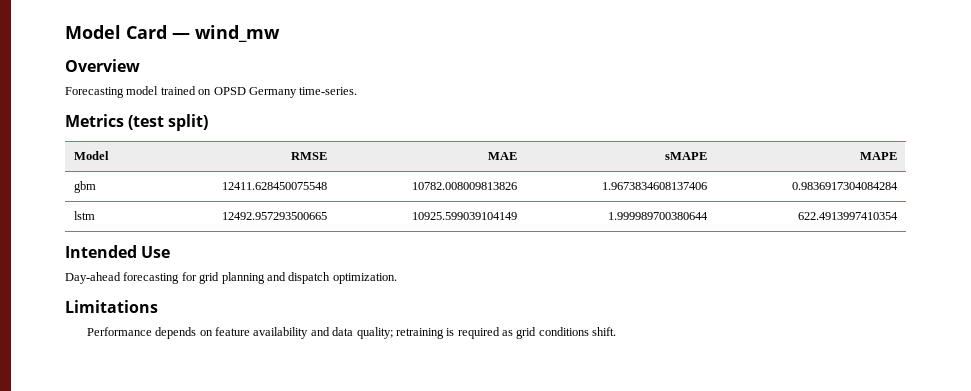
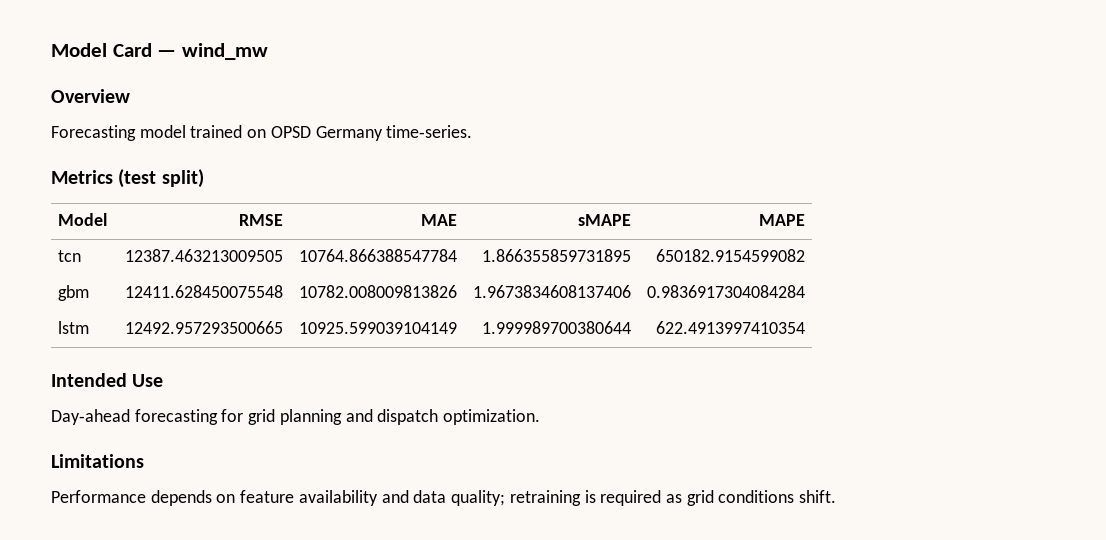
(898, 156) none -> [58,250,82,262] [124,249,283,262] [298,249,457,262] [481,249,631,262] [655,249,805,262] // tcn | 12387.463213009505 | 10764.866388547784 | 1.866355859731895 | 650182.9154599082

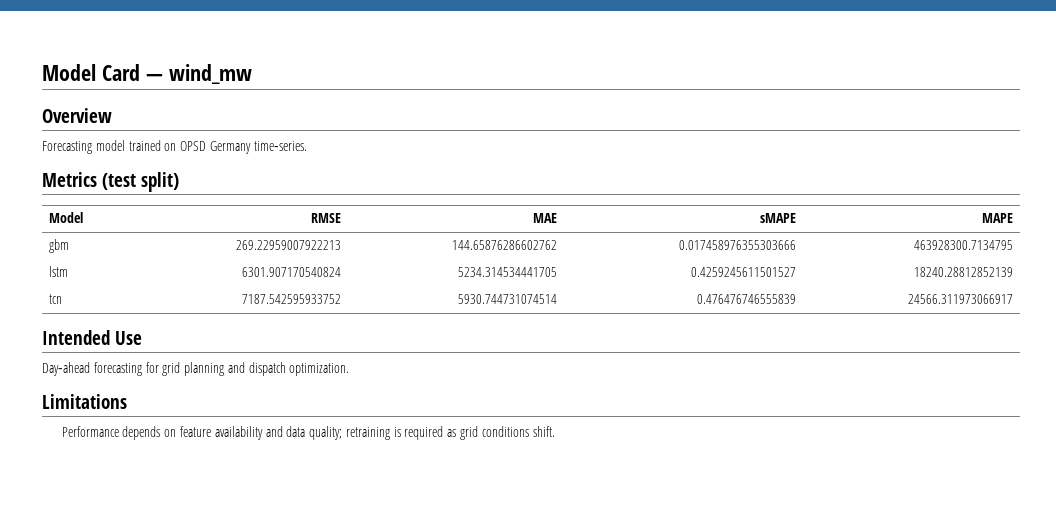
[58,250,82,262] [124,249,283,262] [298,249,457,262] [481,249,631,262] [655,249,805,262] [58,285,90,301] [124,285,283,298] [298,285,457,298] [472,285,631,298] [646,285,805,298] [58,321,90,334] [124,321,283,334] [298,322,457,334] [481,321,631,334] [655,321,805,334] tcn | 12387.463213009505 | 10764.866388547784 | 1.866355859731895 | 650182.9154599082 // gbm | 12411.628450075548 | 10782.008009813826 | 1.9673834608137406 | 0.9836917304084284 // lstm | 12492.957293500665 | 10925.599039104149 | 1.999989700380644 | 622.4913997410354 -> [48,239,69,253] [236,240,342,250] [452,240,558,250] [679,240,797,250] [914,240,1014,250] [48,266,68,277] [242,267,342,277] [458,267,558,277] [691,267,797,277] [914,267,1014,277] [48,294,62,304] [242,294,342,304] [458,294,558,304] [697,294,797,304] [908,294,1014,304] gbm | 269.22959007922213 | 144.65876286602762 | 0.017458976355303666 | 463928300.7134795 // lstm | 6301.907170540824 | 5234.314534441705 | 0.4259245611501527 | 18240.28812852139 // tcn | 7187.542595933752 | 5930.744731074514 | 0.476476746555839 | 24566.311973066917

